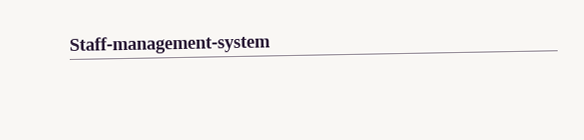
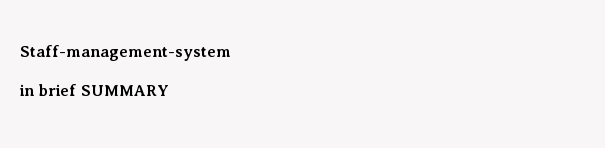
(271, 44) none -> [19,84,169,96] // in brief SUMMARY

